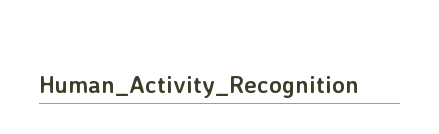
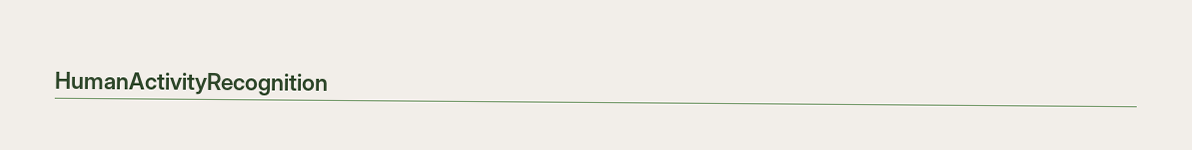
[39,76,359,98] Human_Activity_Recognition -> [54,71,329,96] HumanActivityRecognition

